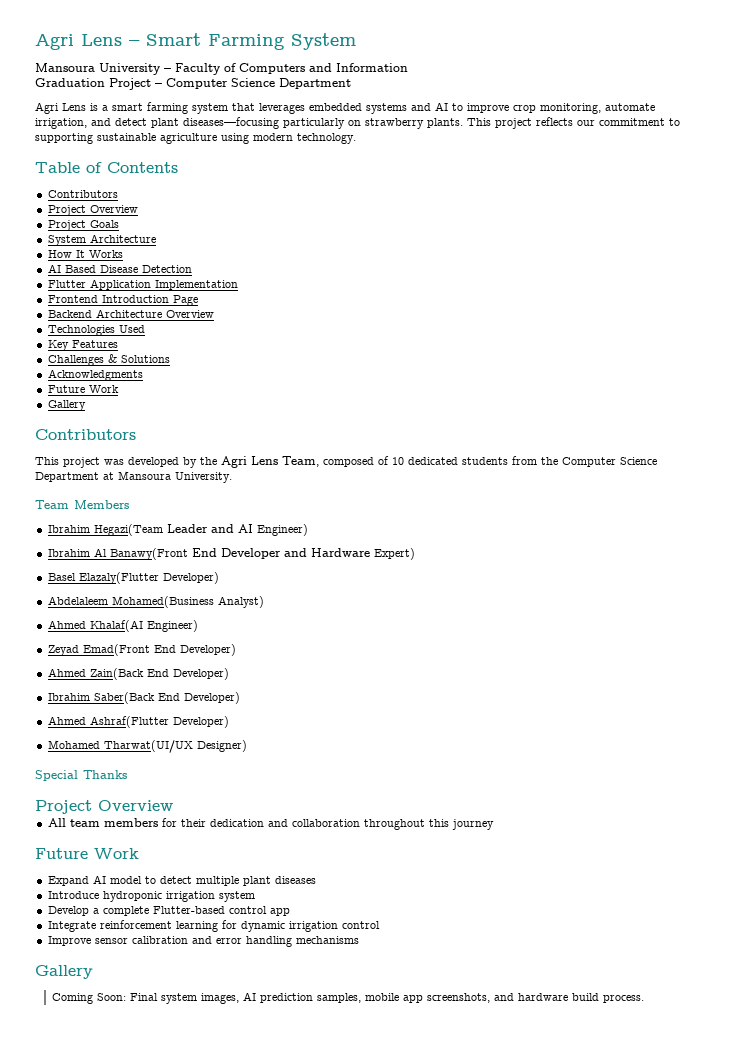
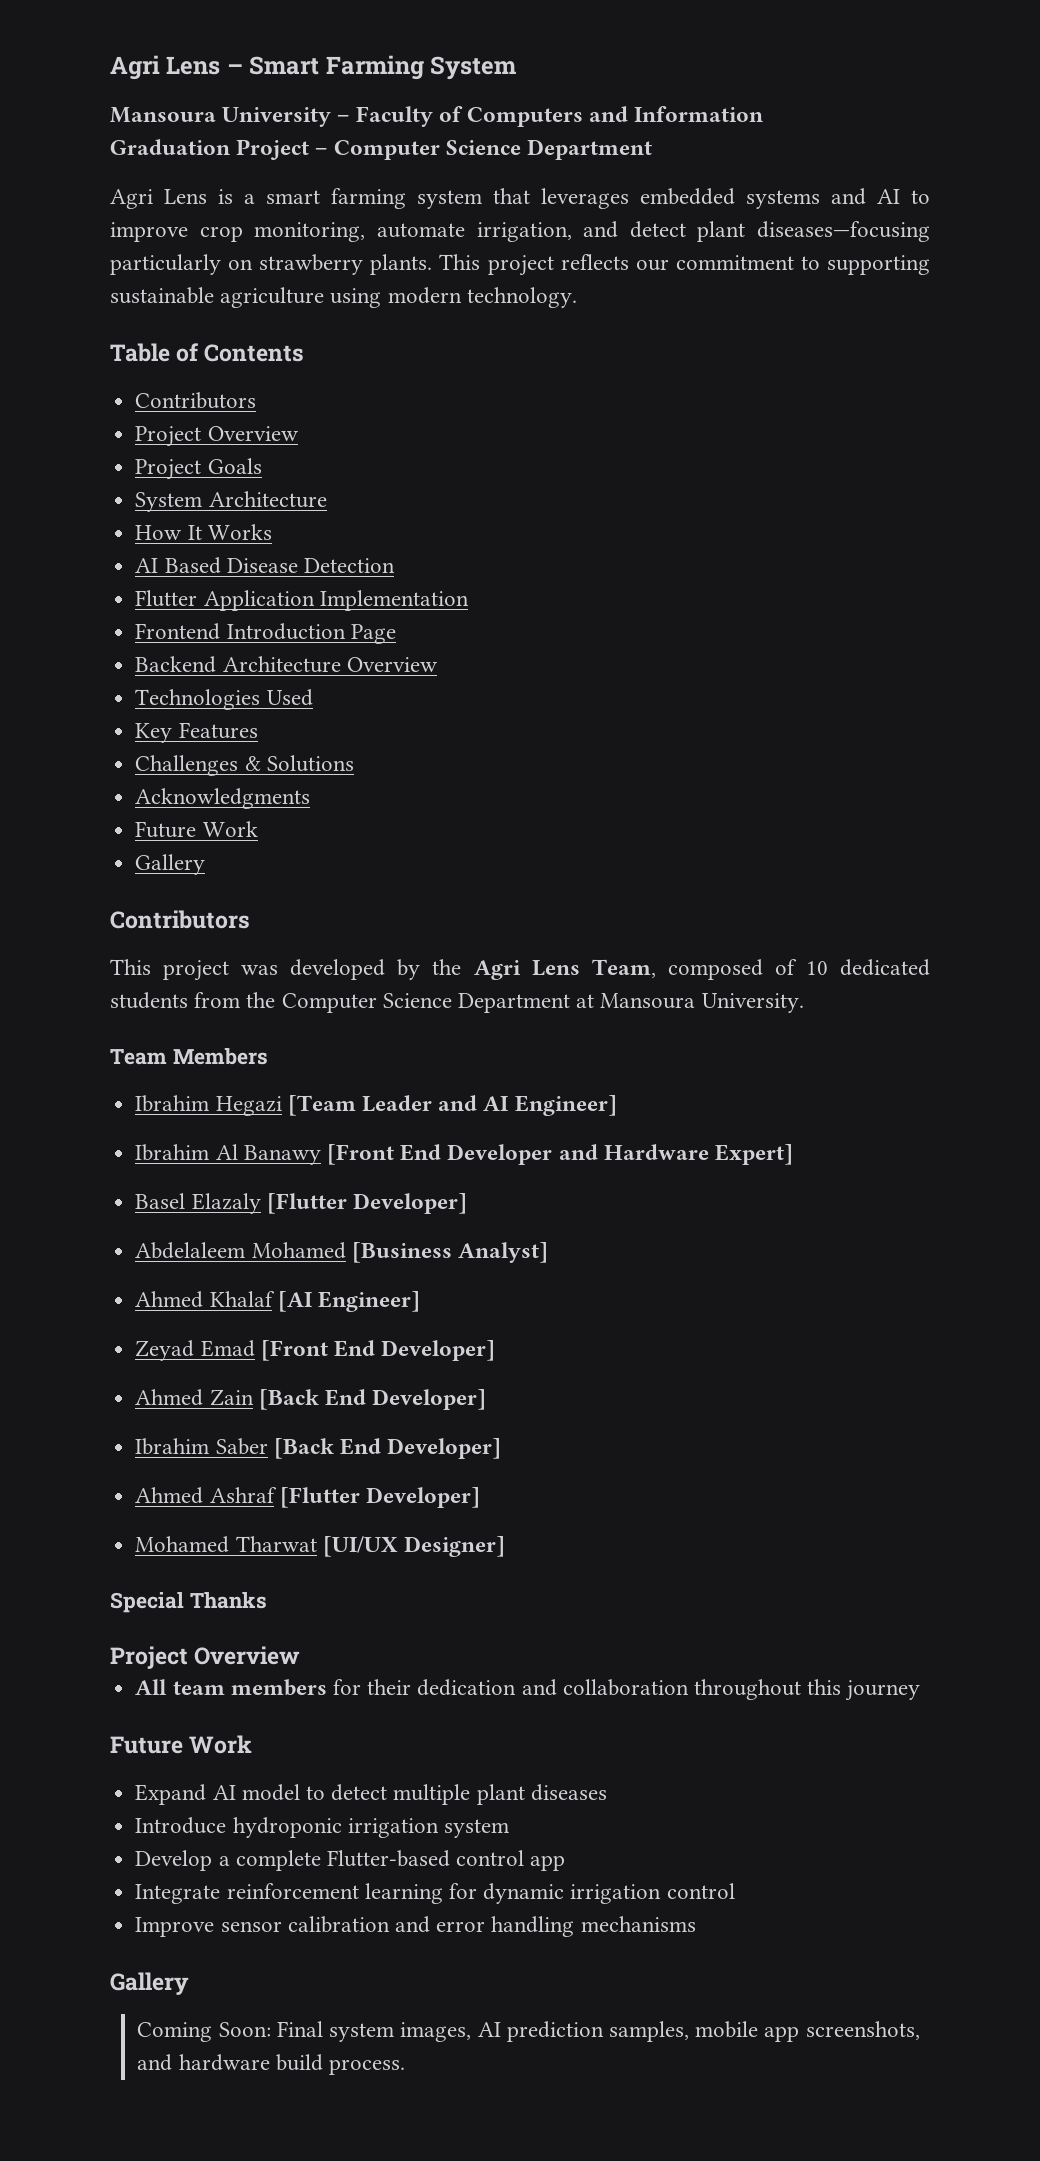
[93,524,163,536] Hegazi(Team -> [215,1095,356,1116] Hegazi [Team
[256,524,308,536] Engineer) -> [514,1095,617,1116] Engineer]
[109,548,188,560] Banawy(Front -> [243,1144,394,1165] Banawy [Front
[373,548,415,560] Expert) -> [714,1144,793,1165] Expert]
[78,572,219,584] [47,596,264,608] [47,620,198,632] [47,644,236,656] [47,668,229,680] [47,692,240,704] [47,716,229,728] [47,740,247,753] Elazaly(Flutter Developer) // Abdelaleem Mohamed(Business Analyst) // Ahmed Khalaf(AI Engineer) // Zeyad Emad(Front End Developer) // Ahmed Zain(Back End Developer) // Ibrahim Saber(Back End Developer) // Ahmed Ashraf(Flutter Developer) // Mohamed Tharwat(UI/UX Designer) -> [191,1193,467,1214] [135,1242,548,1263] [135,1291,420,1312] [135,1340,496,1361] [135,1389,487,1410] [135,1438,502,1459] [135,1487,480,1508] [135,1536,505,1557] Elazaly [Flutter Developer] // Abdelaleem Mohamed [Business Analyst] // Ahmed Khalaf [AI Engineer] // Zeyad Emad [Front End Developer] // Ahmed Zain [Back End Developer] // Ibrahim Saber [Back End Developer] // Ahmed Ashraf [Flutter Developer] // Mohamed Tharwat [UI/UX Designer]

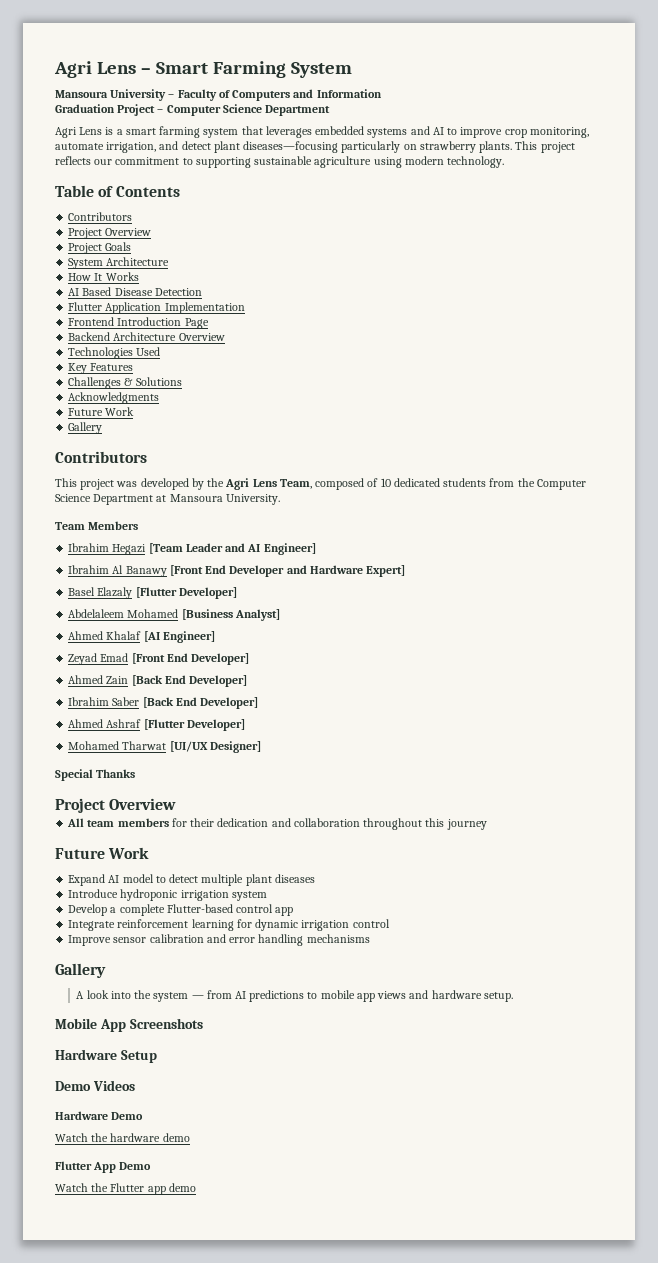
[137,2021,689,2042] Coming Soon: Final system images, AI prediction samples, -> [76,990,318,1002] A look into the system — from AI predictions to
[805,2021,920,2040] screenshots, -> [377,991,407,999] views
[275,2054,406,2075] build process. -> [483,992,513,1002] [55,1018,203,1032] [55,1049,157,1063] [55,1080,135,1091] [55,1111,144,1120] [55,1133,190,1142] [55,1161,152,1173] [55,1183,196,1195] setup. // Mobile App Screenshots // Hardware Setup // Demo Videos // Hardware Demo // Watch the hardware demo // Flutter App Demo // Watch the Flutter app demo

